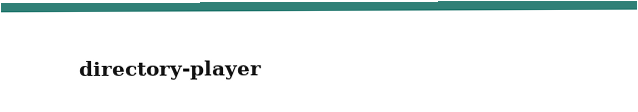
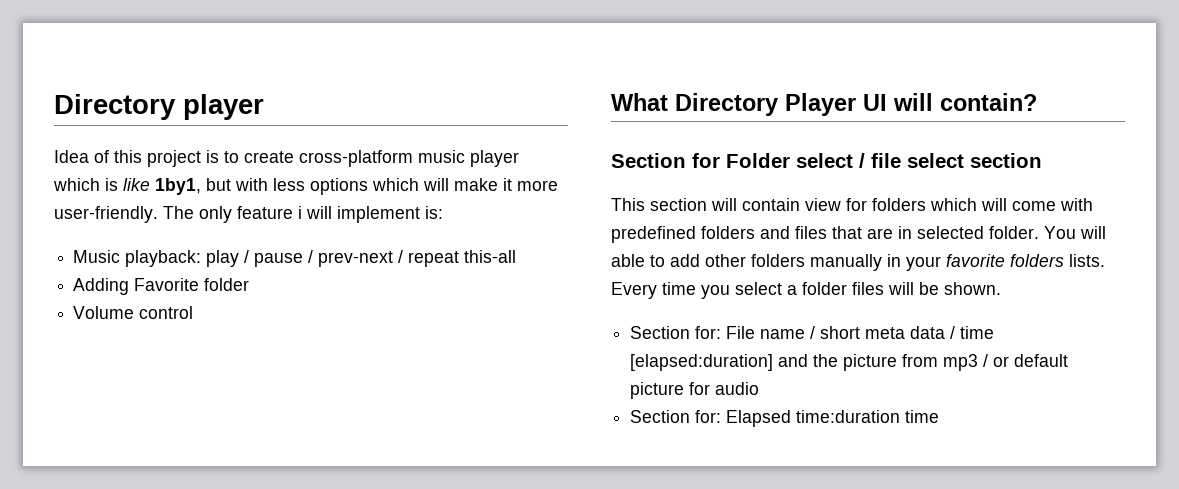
[79,60,262,81] directory-player -> [54,94,264,120] [54,150,519,167] [53,178,558,195] [54,206,443,223] [73,250,517,267] [73,278,250,295] [73,306,194,319] [611,93,1037,116] [611,153,1042,168] [611,198,1093,211] [611,226,1106,243] [611,254,1105,271] [611,282,1001,299] [630,326,995,339] [630,354,1069,371] [630,382,760,399] [630,410,940,427] Directory player // Idea of this project is to create cross-platform music player which is like 1by1, but with less options which will make it more user-friendly. The only feature i will implement is: // Music playback: play / pause / prev-next / repeat this-all // Adding Favorite folder // Volume control // What Directory Player UI will contain? // Section for Folder select / file select section // This section will contain view for folders which will come with predefined folders and files that are in selected folder. You will able to add other folders manually in your favorite folders lists. Every time you select a folder files will be shown. // Section for: File name / short meta data / time [elapsed:duration] and the picture from mp3 / or default picture for audio // Section for: Elapsed time:duration time

